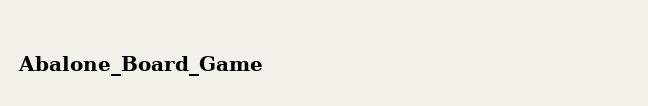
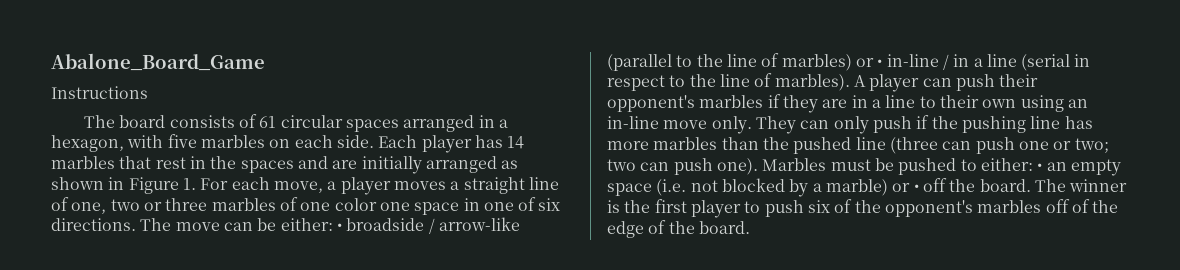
(263, 66) none -> [51,86,148,99] [84,114,508,132] [51,134,525,153] [51,156,519,174] [51,177,559,195] [51,197,561,215] [51,217,520,234] [607,53,1091,71] [607,73,1039,92] [607,94,1088,113] [607,115,1093,134] [607,137,1109,154] [607,158,1121,176] [607,178,1128,197] [607,199,1119,218] [607,220,750,238] // Instructions // The board consists of 61 circular spaces arranged in a hexagon, with five marbles on each side. Each player has 14 marbles that rest in the spaces and are initially arranged as shown in Figure 1. For each move, a player moves a straight line of one, two or three marbles of one color one space in one of six directions. The move can be either: • broadside / arrow-like (parallel to the line of marbles) or • in-line / in a line (serial in respect to the line of marbles). A player can push their opponent's marbles if they are in a line to their own using an in-line move only. They can only push if the pushing line has more marbles than the pushed line (three can push one or two; two can push one). Marbles must be pushed to either: • an empty space (i.e. not blocked by a marble) or • off the board. The winner is the first player to push six of the opponent's marbles off of the edge of the board.

